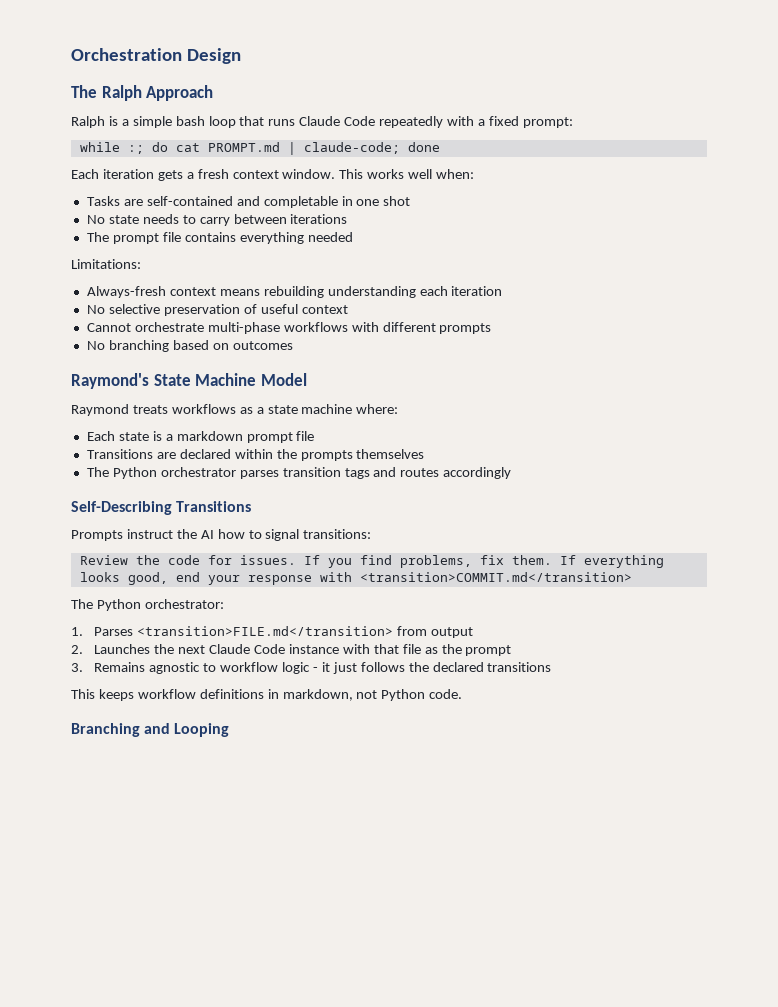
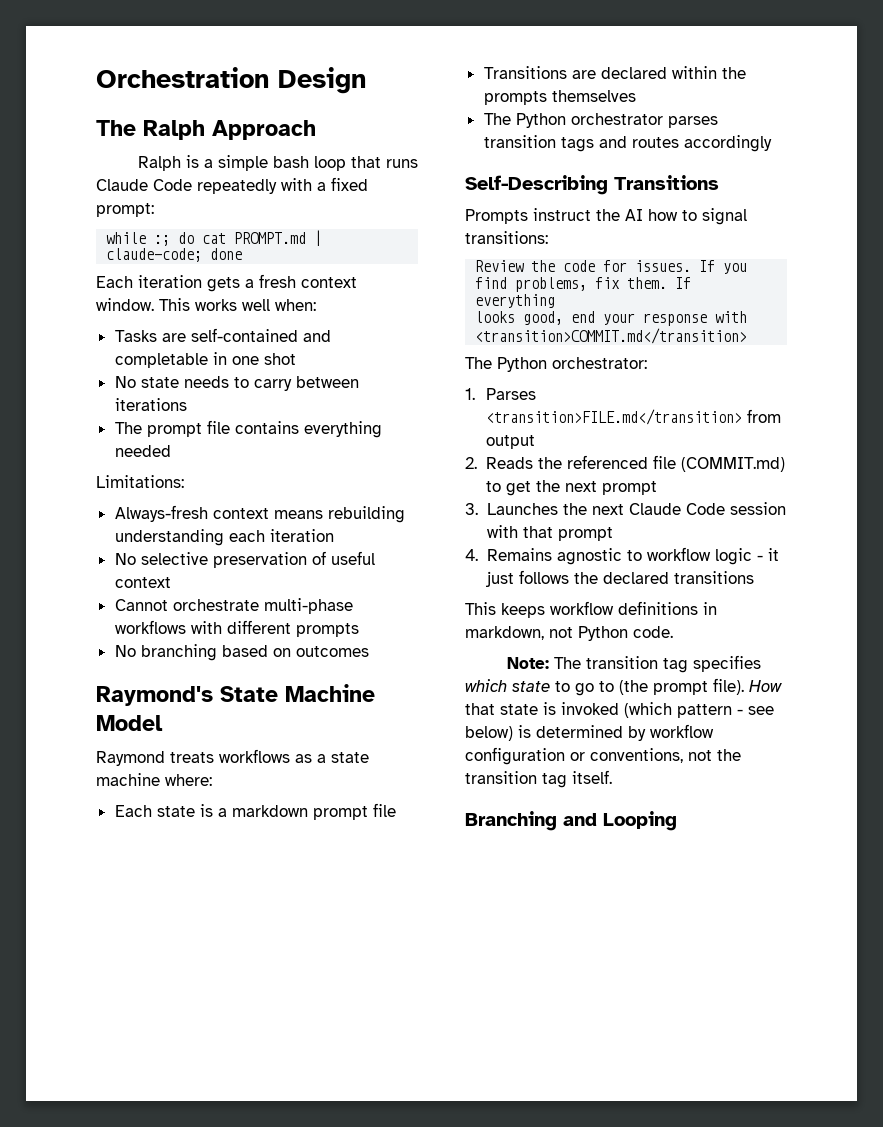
(83, 649) none -> [486,455,786,472] [486,480,658,496] [465,503,478,515] Reads the referenced file (COMMIT.md) to get the next prompt // 3.
[288,644,339,654] instance -> [729,502,786,515] session
[402,644,512,656] [71,663,83,672] file as the prompt // 3. -> [557,527,613,541] [465,549,478,561] prompt // 4.
(463, 694) none -> [506,655,761,673] [465,678,782,696] [465,702,774,718] [465,724,714,741] [465,747,741,765] [465,770,612,788] // Note: The transition tag specifies which state to go to (the prompt file). How that state is invoked (which pattern - see below) is determined by workflow configuration or conventions, not the transition tag itself.

